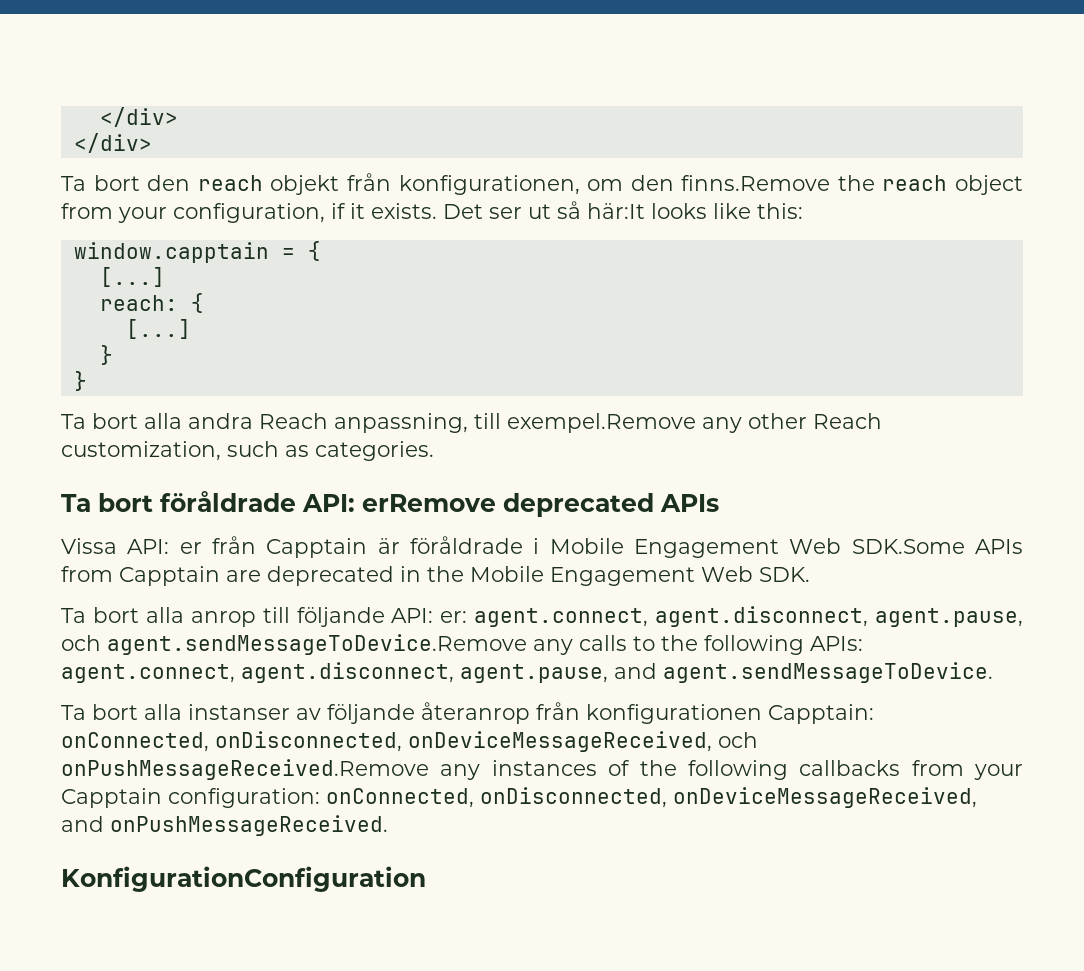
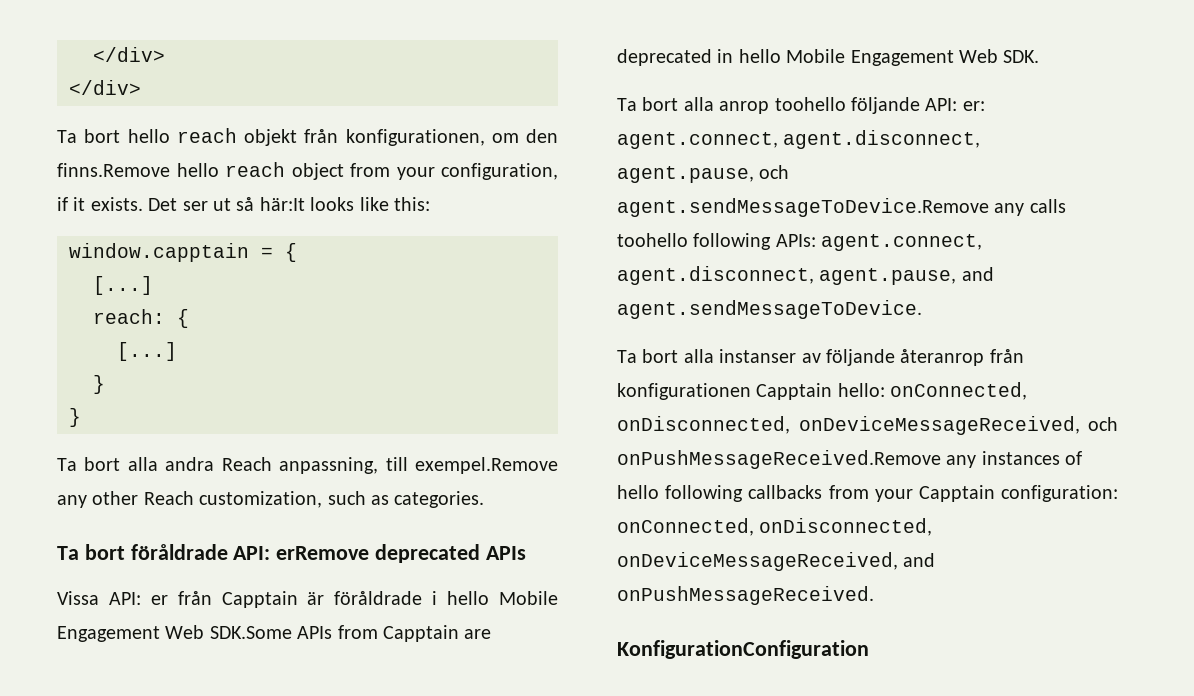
[147,175,191,191] den -> [127,129,170,143] hello
[837,175,875,191] the -> [176,163,219,177] hello
(540, 546) none -> [447,591,490,605] hello
[427,566,464,582] the -> [738,49,781,63] hello
[262,607,290,623] till -> [774,97,846,111] toohello
[633,635,698,651] to the -> [617,233,688,247] toohello
[768,704,874,724] Capptain: -> [756,383,885,400] Capptain hello:
[639,760,677,776] the -> [617,485,659,499] hello

